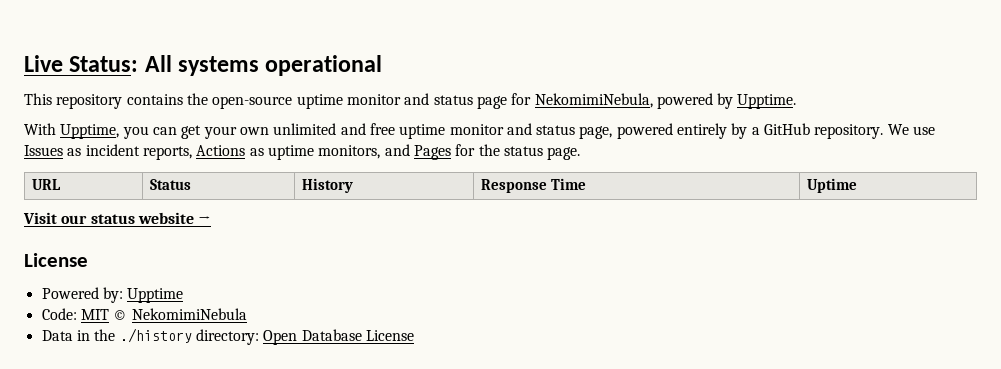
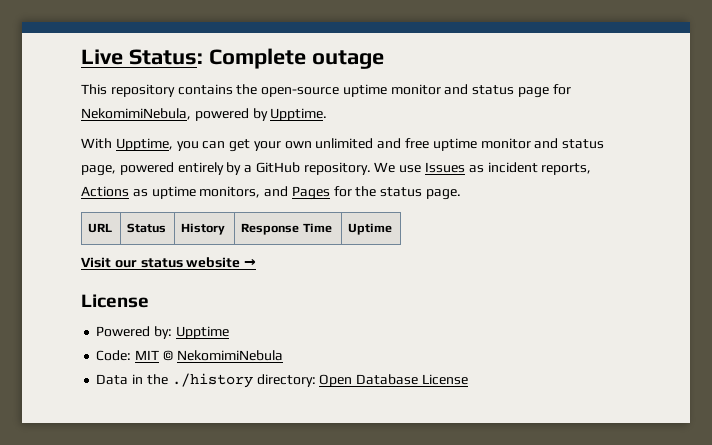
[144,55,383,76] All systems operational -> [208,48,384,69] Complete outage

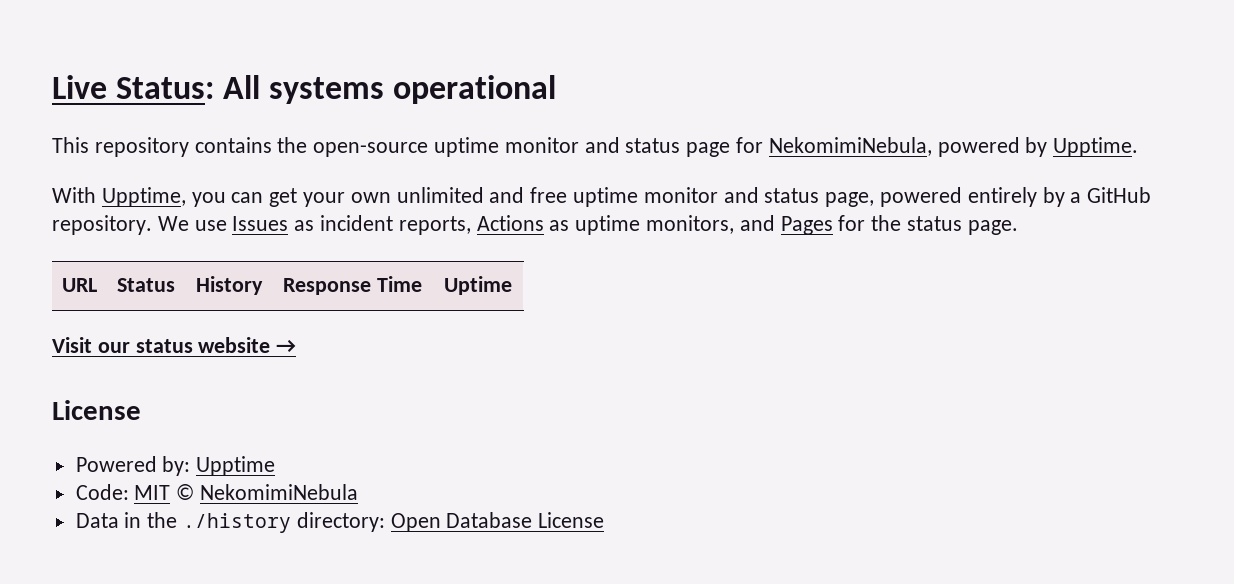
[208,48,384,69] Complete outage -> [223,75,557,104] All systems operational

